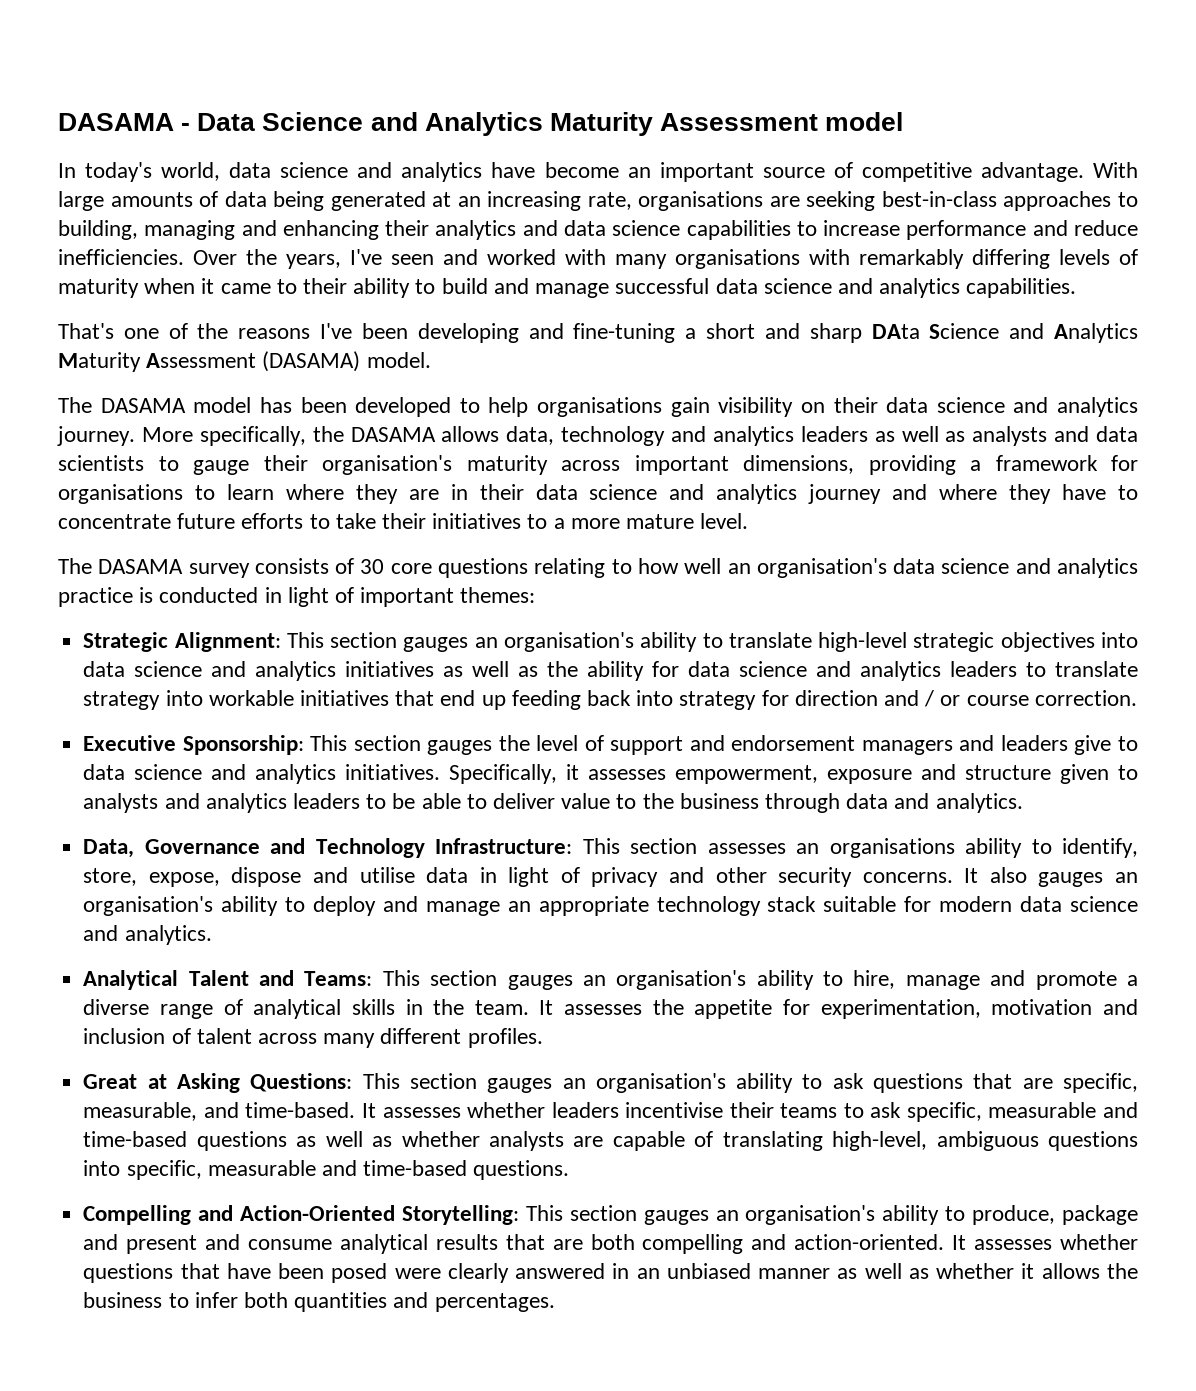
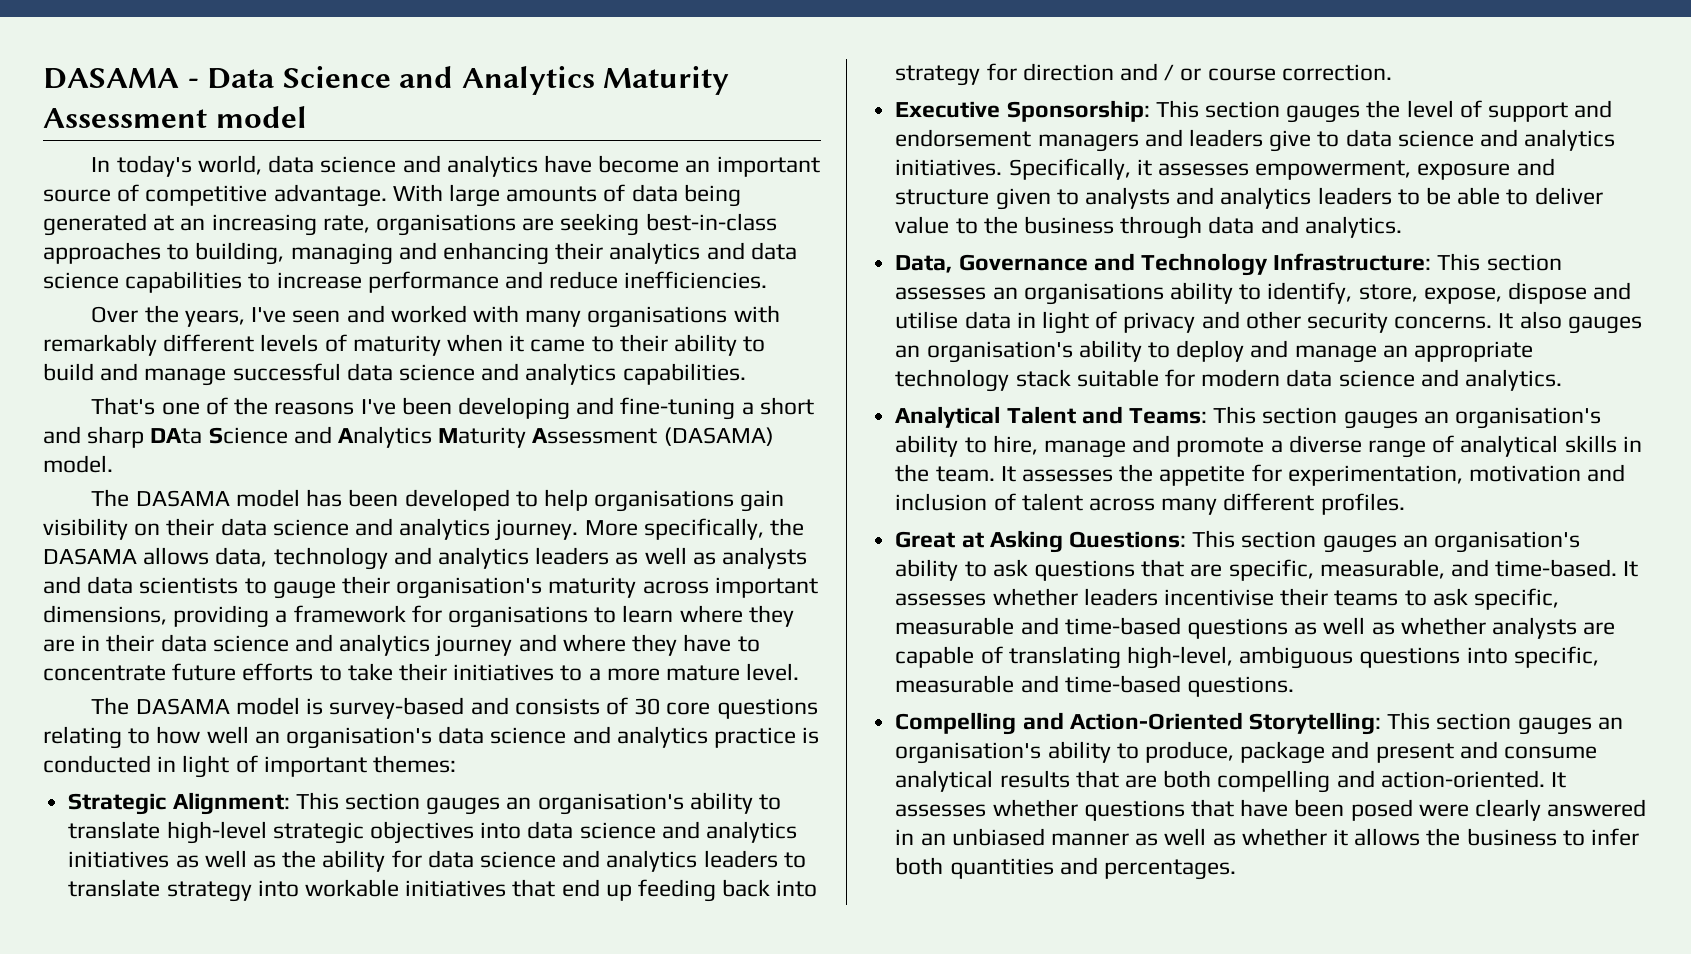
(184, 257) none -> (768, 280) //
[972,249,1050,269] differing -> [163,334,255,352] different
[188,563,250,578] survey -> [235,697,509,719] model is survey-based and

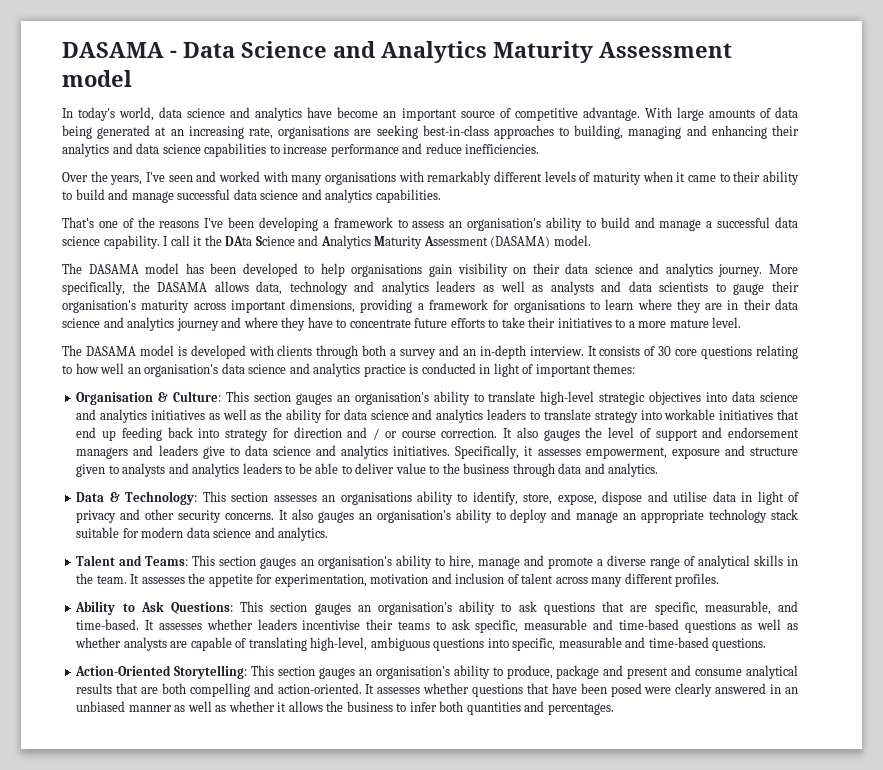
[576,397,814,420] [43,426,145,448] and fine-tuning a short and sharp -> [322,217,798,231] [62,235,222,249] a framework to assess an organisation's ability to build and manage a successful data science capability. I call it the
[329,697,509,719] survey-based and -> [190,345,597,359] developed with clients through both a survey and an in-depth interview. It
[68,792,290,815] Strategic Alignment: -> [76,391,222,405] Organisation & Culture:
[895,100,1280,122] // Executive Sponsorship: This section -> [503,427,538,438] It also
[895,253,1432,276] Data, Governance and Technology Infrastructure: -> [76,491,198,505] Data & Technology:
[895,406,1001,428] Analytical -> (329, 534) none
[895,530,1063,553] Great at Asking -> [75,601,164,615] Ability to Ask
[895,712,1064,735] Compelling and -> (767, 644) none

